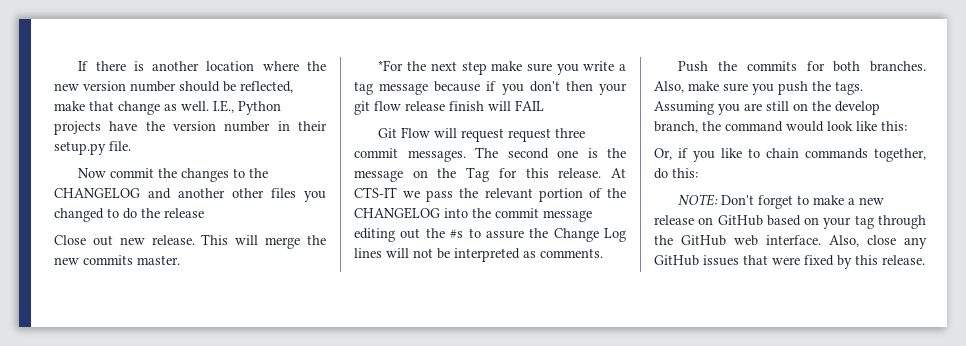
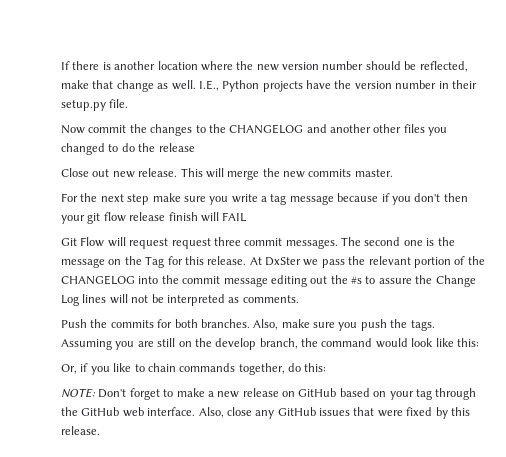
[378,60,404,71] *For -> [61,193,78,202] For
[354,187,397,198] CTS-IT -> [265,257,301,266] DxSter

